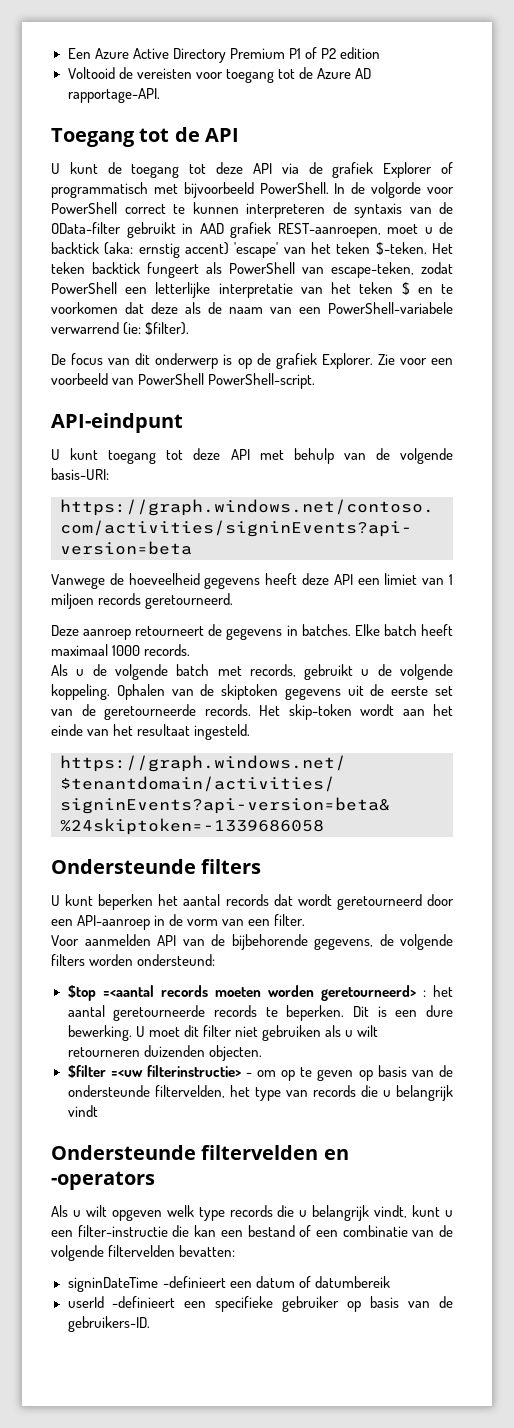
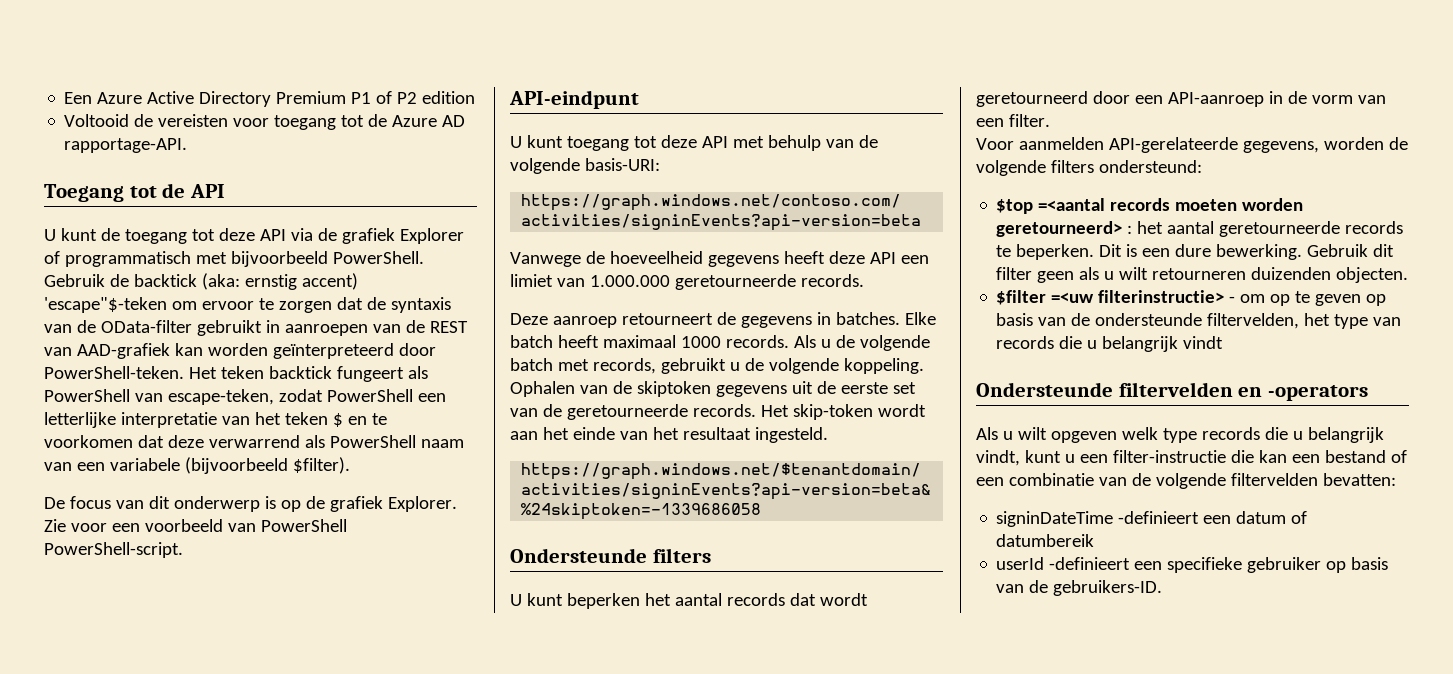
[334,182,454,198] [51,202,325,218] In de volgorde voor PowerShell correct te kunnen interpreteren -> [44,273,358,290] [44,297,363,313] Gebruik de backtick (aka: ernstig accent) 'escape"$-teken om ervoor te zorgen dat
[199,222,453,238] [51,242,427,258] AAD grafiek REST-aanroepen, moet u de backtick (aka: ernstig accent) 'escape' van het teken $-teken. -> [284,320,468,336] [44,343,436,359] [44,366,184,379] aanroepen van de REST van AAD-grafiek kan worden geïnterpreteerd door PowerShell-teken.
[185,302,453,314] [51,322,142,335] als de naam van een PowerShell-variabele verwarrend (ie: -> [208,435,464,448] [44,457,288,474] verwarrend als PowerShell naam van een variabele (bijvoorbeeld
[449,574,454,585] [51,593,234,609] 1 miljoen records geretourneerd. -> [589,274,864,290] 1.000.000 geretourneerde records.
(191, 650) // -> (789, 341) none
[157,934,373,950] API van de bijbehorende gegevens, -> [1108,137,1384,153] API-gerelateerde gegevens, worden
[89,954,134,966] worden -> (1094, 166) none
[135,1025,321,1041] U moet dit filter niet gebruiken -> [1307,244,1395,257] [996,267,1075,283] Gebruik dit filter geen

